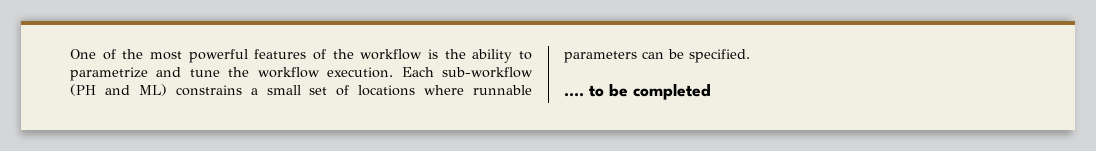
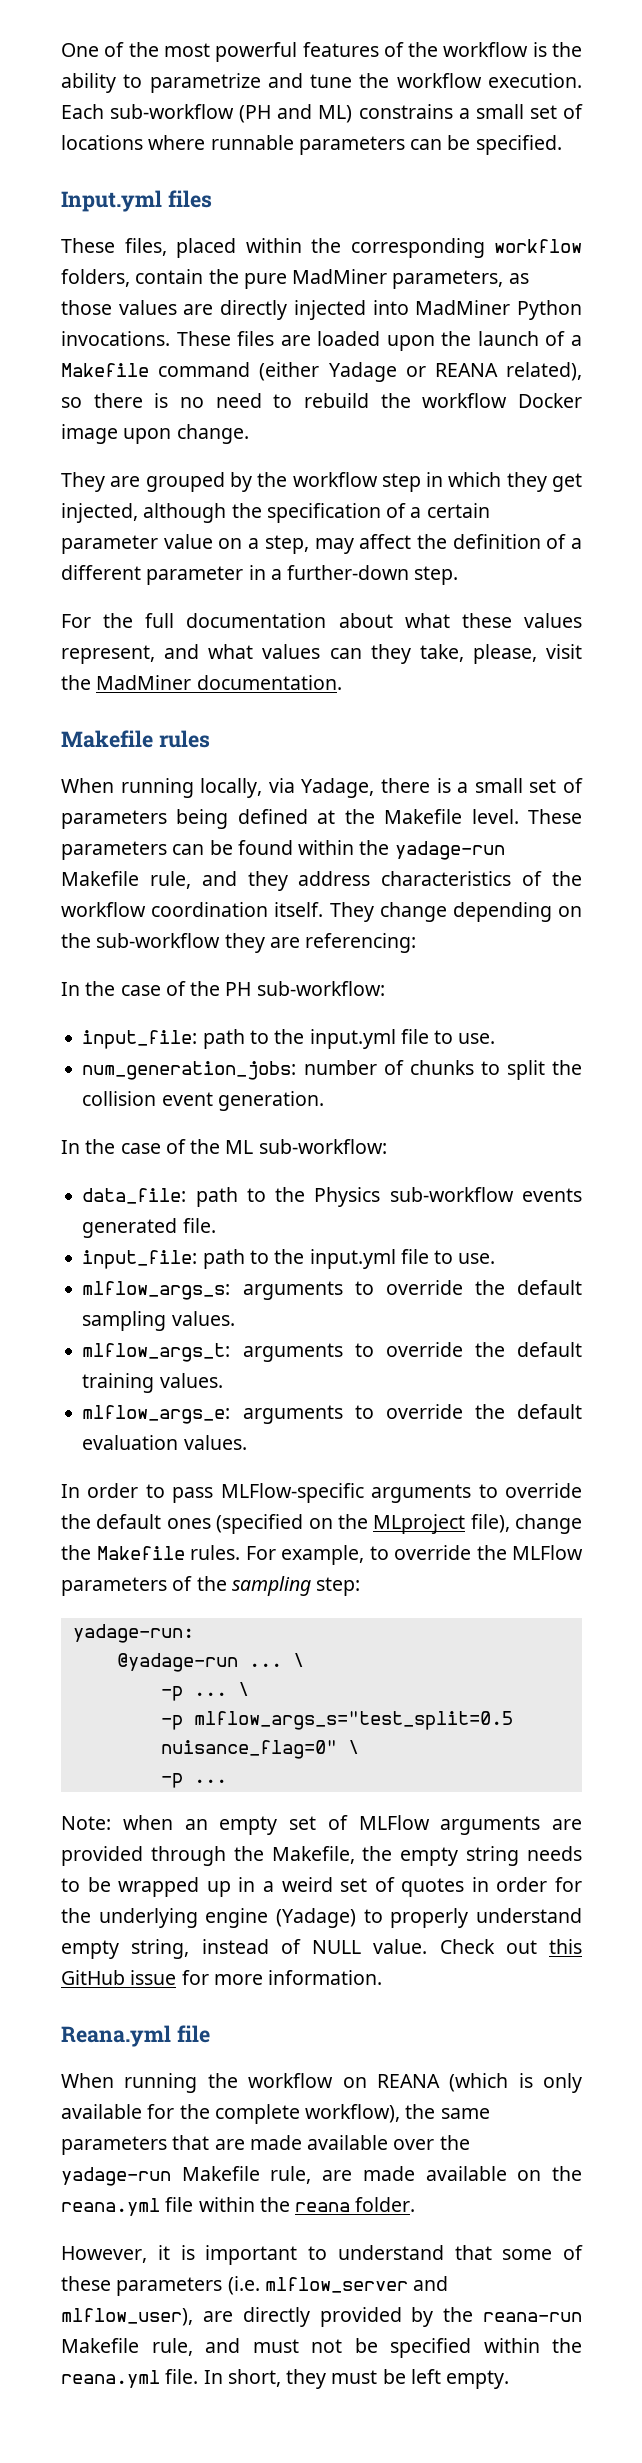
[564,83,711,100] .... to be completed -> [61,190,212,212] [61,238,582,258] [61,269,529,289] [61,300,582,320] [61,331,582,351] [61,362,582,382] [61,393,582,408] [61,424,249,444] [61,472,583,492] [61,503,490,523] [61,534,582,554] [61,565,459,585] [61,613,583,628] [61,644,582,664] [61,675,342,690] [61,730,210,748] [61,778,584,798] [61,809,582,829] [61,840,505,860] [61,871,582,891] [61,902,582,922] [61,933,417,953] [61,981,385,996] [82,1029,496,1049] [82,1060,582,1080] [82,1091,324,1111] [61,1139,387,1154] [82,1187,582,1207] [82,1218,216,1238] [82,1249,496,1269] [82,1280,582,1300] [82,1311,235,1331] [82,1342,582,1362] [82,1373,223,1393] [82,1404,582,1424] [82,1435,247,1450] [61,1483,582,1503] [61,1514,582,1534] [61,1545,583,1565] [61,1576,361,1596] [72,1624,194,1643] [116,1653,304,1672] [160,1682,249,1701] [160,1711,513,1730] [160,1740,359,1759] [160,1773,227,1788] [61,1815,582,1835] [61,1846,582,1866] [61,1877,582,1897] [61,1908,582,1928] [61,1939,582,1959] [61,1970,383,1985] [61,2025,210,2047] [61,2073,582,2093] [61,2104,490,2124] [61,2135,470,2155] [61,2166,582,2186] [61,2197,416,2216] [61,2245,583,2265] [61,2276,449,2296] [61,2307,582,2327] [61,2338,582,2358] [61,2369,510,2389] Input.yml files // These files, placed within the corresponding workflow folders, contain the pure MadMiner parameters, as those values are directly injected into MadMiner Python invocations. These files are loaded upon the launch of a Makefile command (either Yadage or REANA related), so there is no need to rebuild the workflow Docker image upon change. // They are grouped by the workflow step in which they get injected, although the specification of a certain parameter value on a step, may affect the definition of a different parameter in a further-down step. // For the full documentation about what these values represent, and what values can they take, please, visit the MadMiner documentation. // Makefile rules // When running locally, via Yadage, there is a small set of parameters being defined at the Makefile level. These parameters can be found within the yadage-run Makefile rule, and they address characteristics of the workflow coordination itself. They change depending on the sub-workflow they are referencing: // In the case of the PH sub-workflow: // input_file: path to the input.yml file to use. // num_generation_jobs: number of chunks to split the collision event generation. // In the case of the ML sub-workflow: // data_file: path to the Physics sub-workflow events generated file. // input_file: path to the input.yml file to use. // mlflow_args_s: arguments to override the default sampling values. // mlflow_args_t: arguments to override the default training values. // mlflow_args_e: arguments to override the default evaluation values. // In order to pass MLFlow-specific arguments to override the default ones (specified on the MLproject file), change the Makefile rules. For example, to override the MLFlow parameters of the sampling step: // yadage-run: // @yadage-run ... \ // -p ... \ // -p mlflow_args_s="test_split=0.5 nuisance_flag=0" \ // -p ... // Note: when an empty set of MLFlow arguments are provided through the Makefile, the empty string needs to be wrapped up in a weird set of quotes in order for the underlying engine (Yadage) to properly understand empty string, instead of NULL value. Check out this GitHub issue for more information. // Reana.yml file // When running the workflow on REANA (which is only available for the complete workflow), the same parameters that are made available over the yadage-run Makefile rule, are made available on the reana.yml file within the reana folder. // However, it is important to understand that some of these parameters (i.e. mlflow_server and mlflow_user), are directly provided by the reana-run Makefile rule, and must not be specified within the reana.yml file. In short, they must be left empty.

